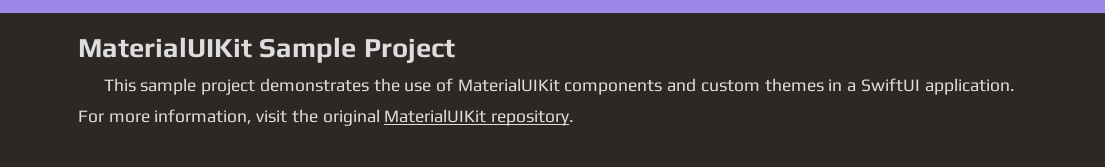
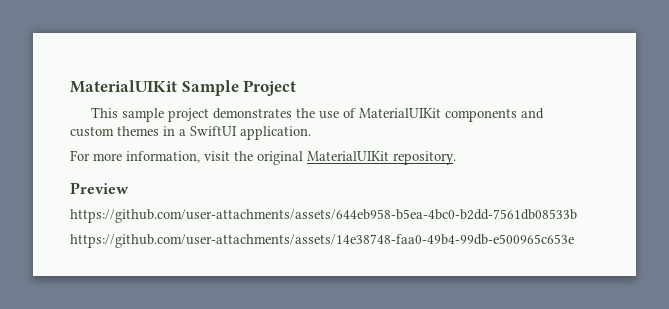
(574, 118) none -> [70,182,129,194] [70,209,577,223] [70,234,574,248] // Preview // https://github.com/user-attachments/assets/644eb958-b5ea-4bc0-b2dd-7561db08533b // https://github.com/user-attachments/assets/14e38748-faa0-49b4-99db-e500965c653e

